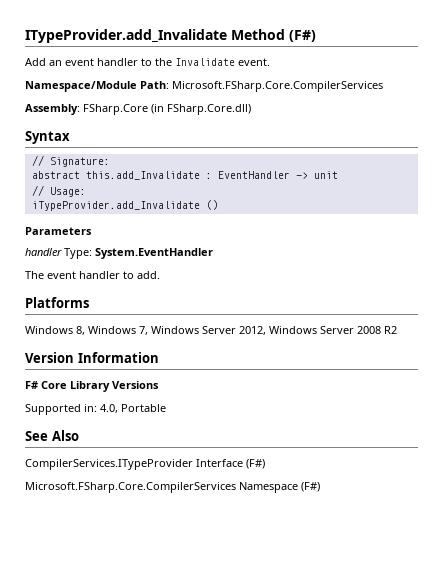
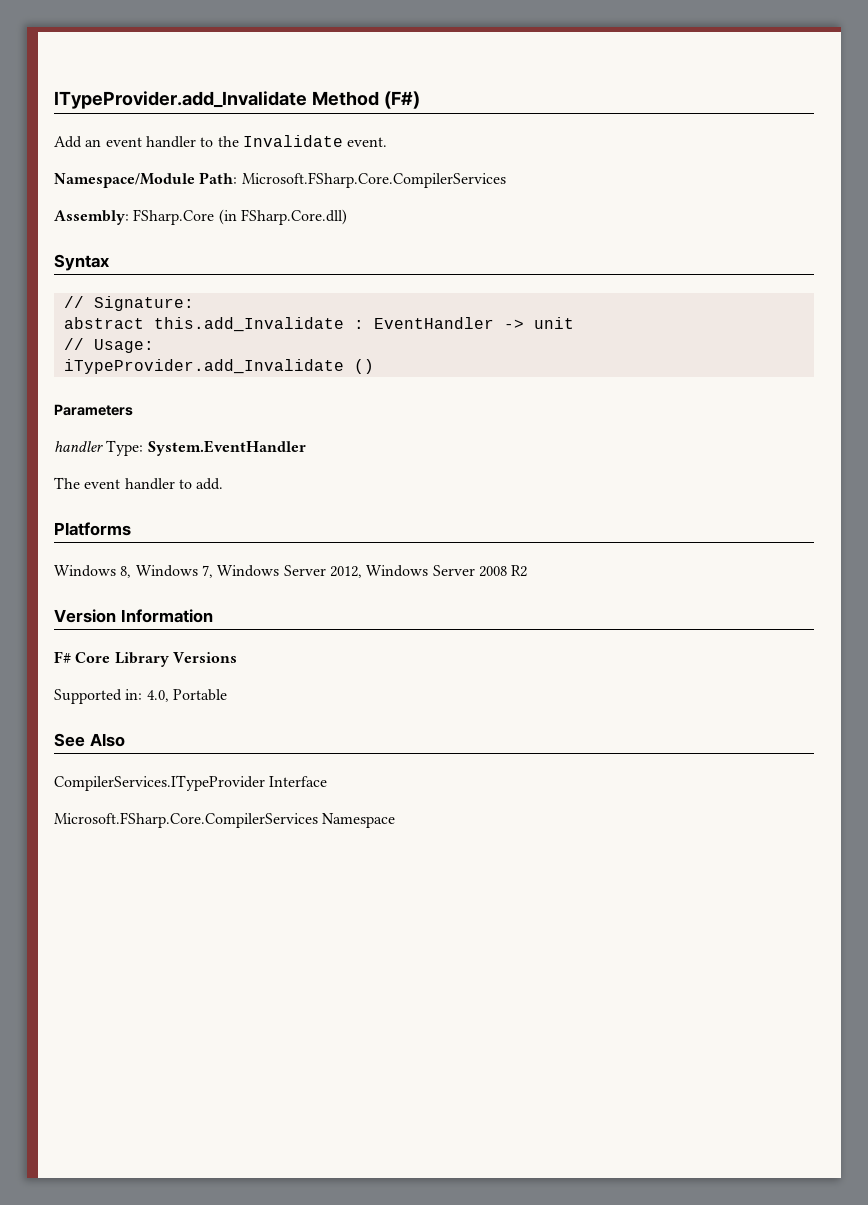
[246,459,265,469] (F#) -> (328, 781) none
[301,482,320,492] (F#) -> (396, 820) none

